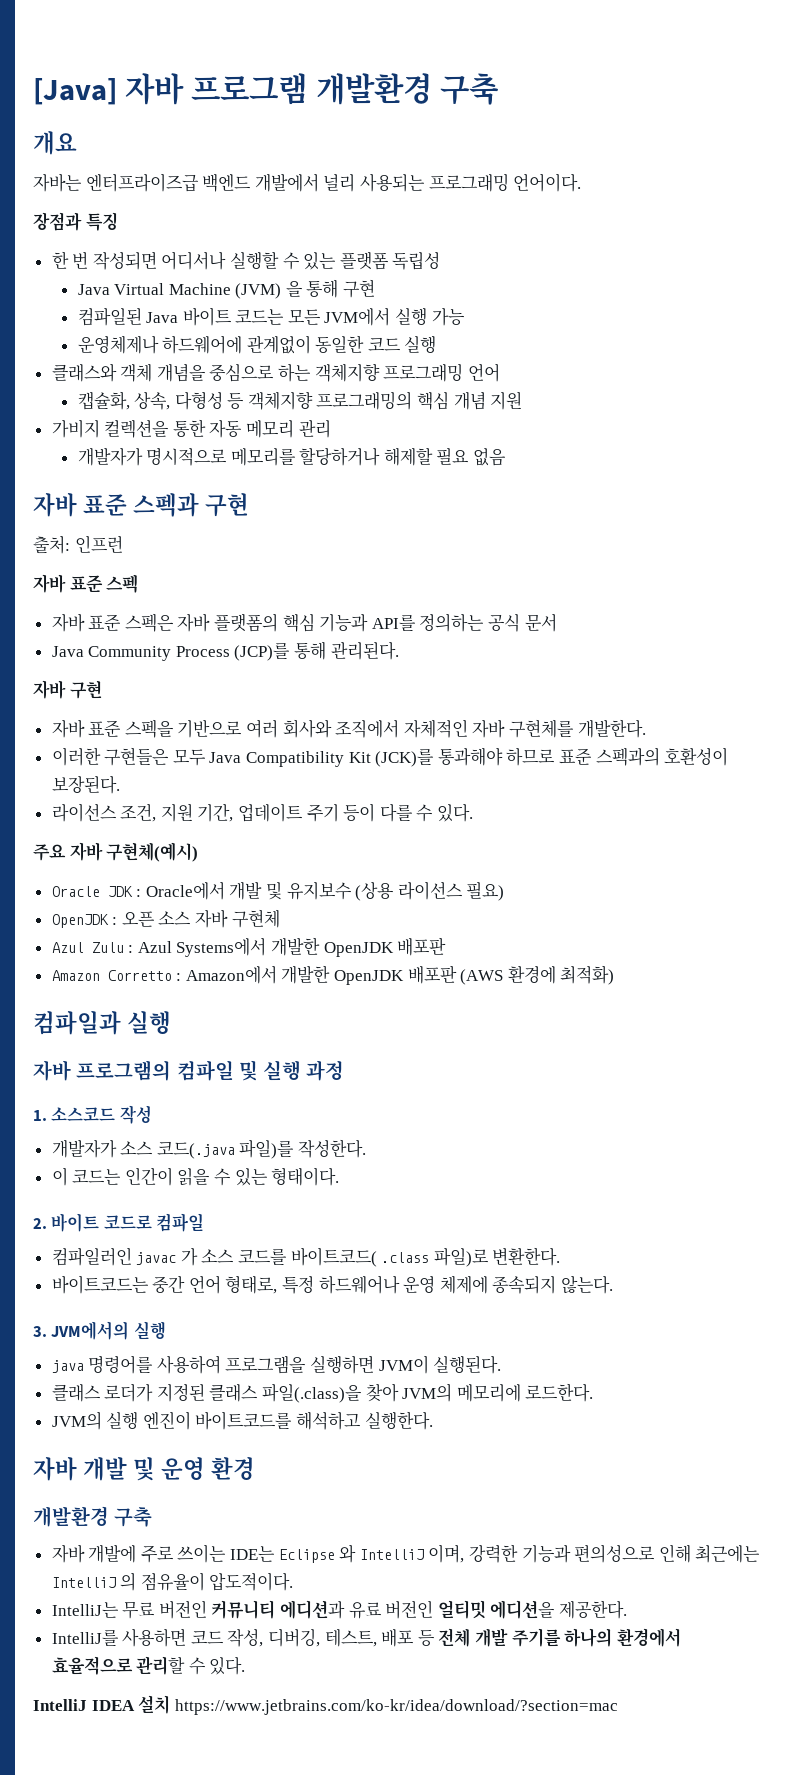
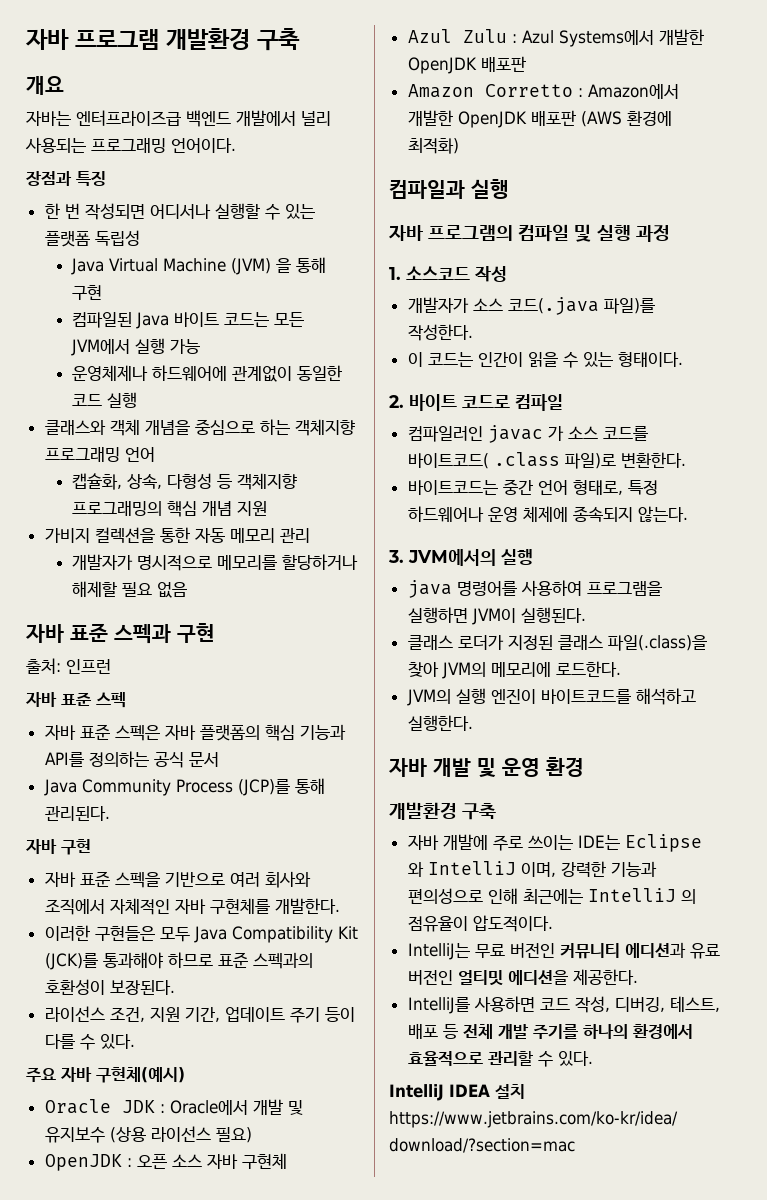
[33,78,117,105] [Java] -> (25, 39) none

